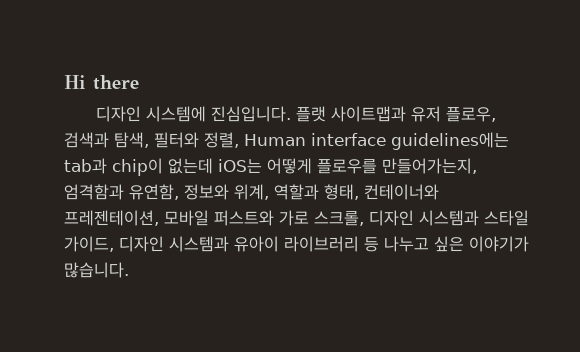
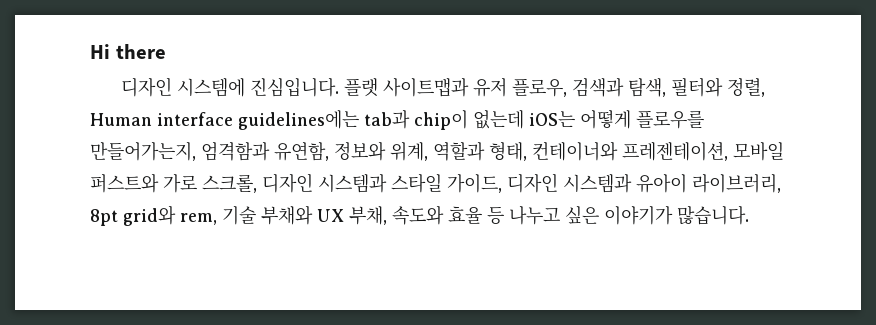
[284,236,359,252] 라이브러리 -> [692,174,781,193] [90,205,482,226] 라이브러리, 8pt grid와 rem, 기술 부채와 UX 부채, 속도와 효율

